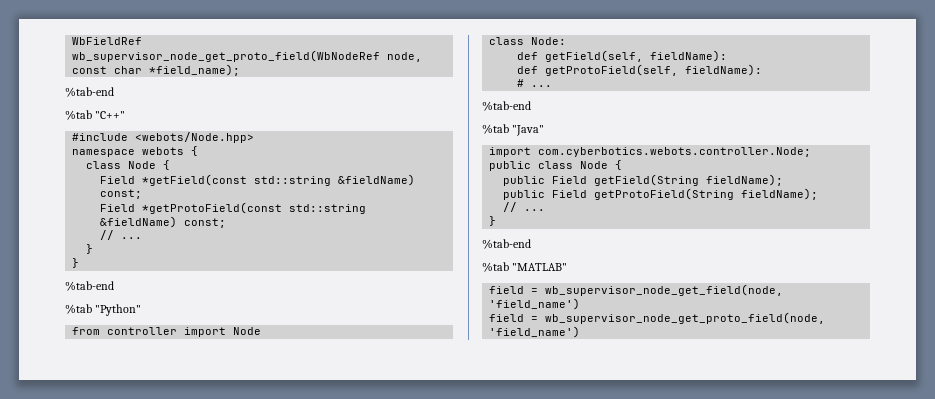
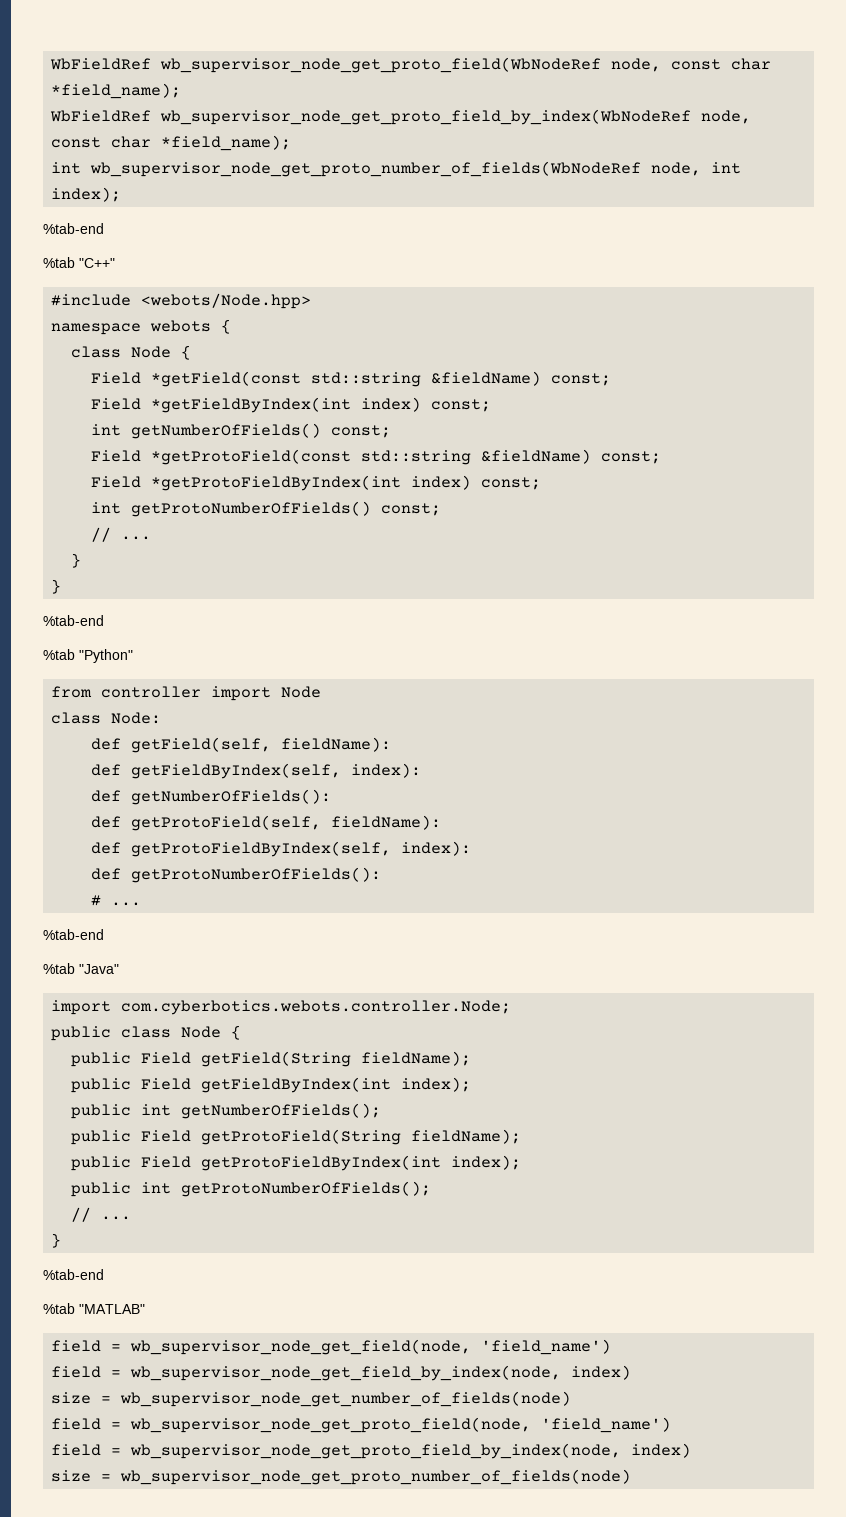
(241, 70) none -> [50,109,752,125] [51,135,292,151] [51,161,742,177] [51,187,122,202] // WbFieldRef wb_supervisor_node_get_proto_field_by_index(WbNodeRef node, const char *field_name); // int wb_supervisor_node_get_proto_number_of_fields(WbNodeRef node, int index);
(143, 194) none -> [91,397,492,413] [91,423,392,439] // Field *getFieldByIndex(int index) const; // int getNumberOfFields() const;
(227, 223) none -> [91,475,542,491] [91,501,442,517] // Field *getProtoFieldByIndex(int index) const; // int getProtoNumberOfFields() const;
[545,64,763,76] getProtoField(self, fieldName): -> [131,763,422,779] [91,789,332,805] [91,815,442,831] [91,841,472,857] [91,867,382,883] getFieldByIndex(self, index): // def getNumberOfFields(): // def getProtoField(self, fieldName): // def getProtoFieldByIndex(self, index): // def getProtoNumberOfFields():
[594,188,819,200] getProtoField(String fieldName); -> [201,1077,472,1093] [71,1103,382,1119] [71,1129,522,1145] [71,1155,522,1171] [71,1181,432,1197] getFieldByIndex(int index); // public int getNumberOfFields(); // public Field getProtoField(String fieldName); // public Field getProtoFieldByIndex(int index); // public int getProtoNumberOfFields();
[545,312,826,324] [489,326,581,338] wb_supervisor_node_get_proto_field(node, 'field_name') -> [130,1365,632,1381] [51,1391,572,1407] [51,1417,672,1433] [51,1443,692,1459] [51,1469,632,1485] wb_supervisor_node_get_field_by_index(node, index) // size = wb_supervisor_node_get_number_of_fields(node) // field = wb_supervisor_node_get_proto_field(node, 'field_name') // field = wb_supervisor_node_get_proto_field_by_index(node, index) // size = wb_supervisor_node_get_proto_number_of_fields(node)

